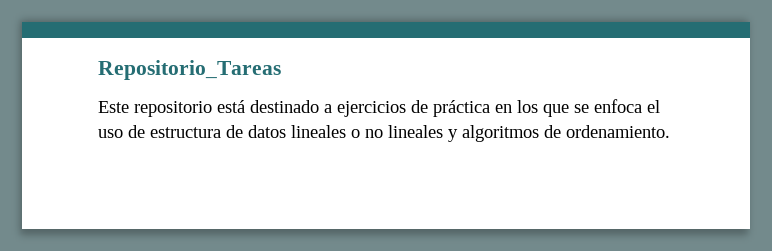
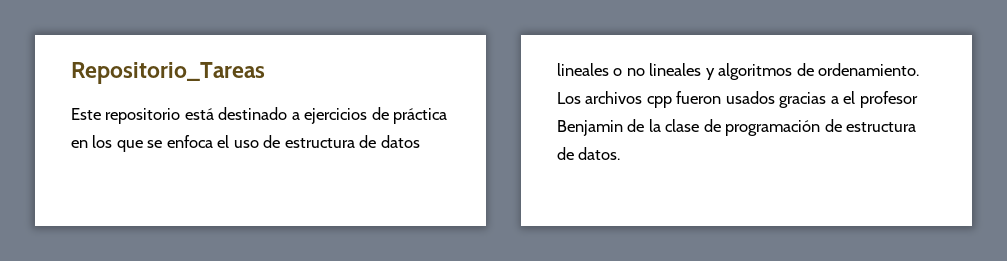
(670, 131) none -> [557,91,918,108] [557,119,917,136] [557,147,621,160] Los archivos cpp fueron usados gracias a el profesor Benjamin de la clase de programación de estructura de datos.

